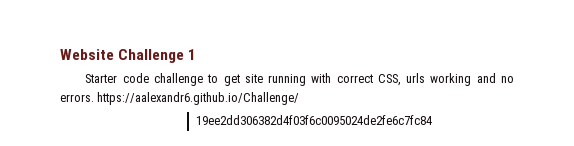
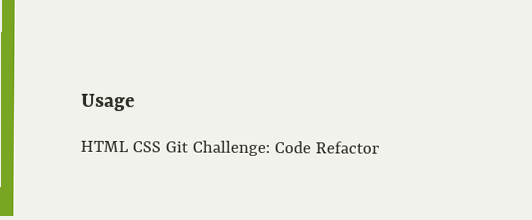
[60,49,197,63] [85,73,514,86] [60,92,300,105] [196,115,433,125] Website Challenge 1 // Starter code challenge to get site running with correct CSS, urls working and no errors. https://aalexandr6.github.io/Challenge/ // 19ee2dd306382d4f03f6c0095024de2fe6c7fc84 -> [80,93,135,112] [80,140,379,157] Usage // HTML CSS Git Challenge: Code Refactor

